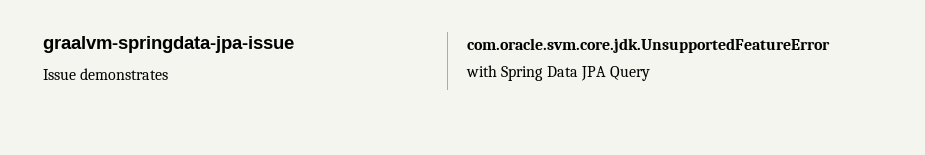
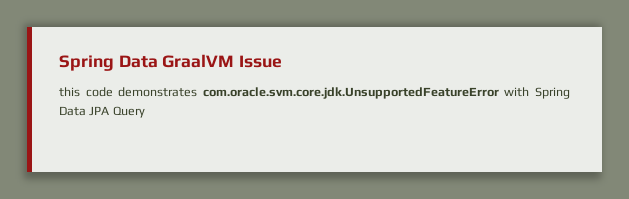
[43,36,294,53] [43,69,76,80] graalvm-springdata-jpa-issue // Issue -> [59,54,283,71] [59,87,113,97] Spring Data GraalVM Issue // this code

